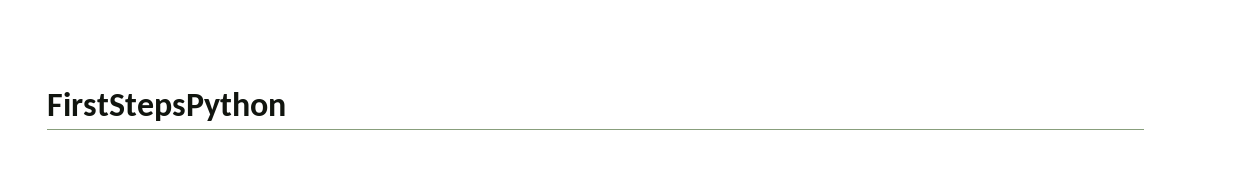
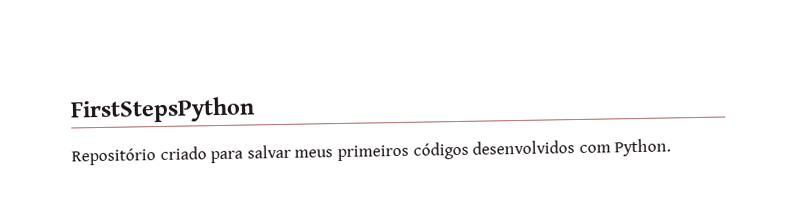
(286, 106) none -> [71,138,672,166] // Repositório criado para salvar meus primeiros códigos desenvolvidos com Python.

